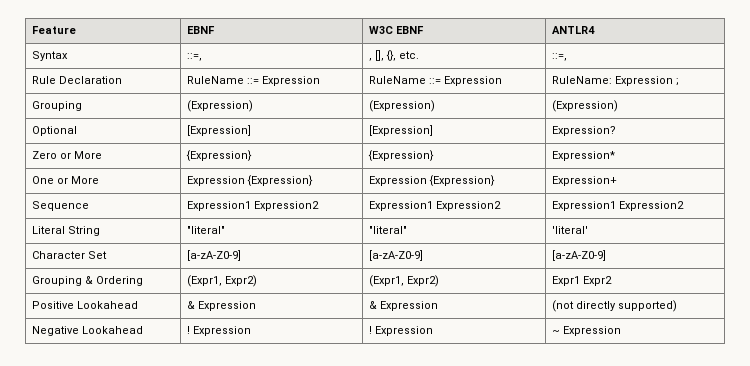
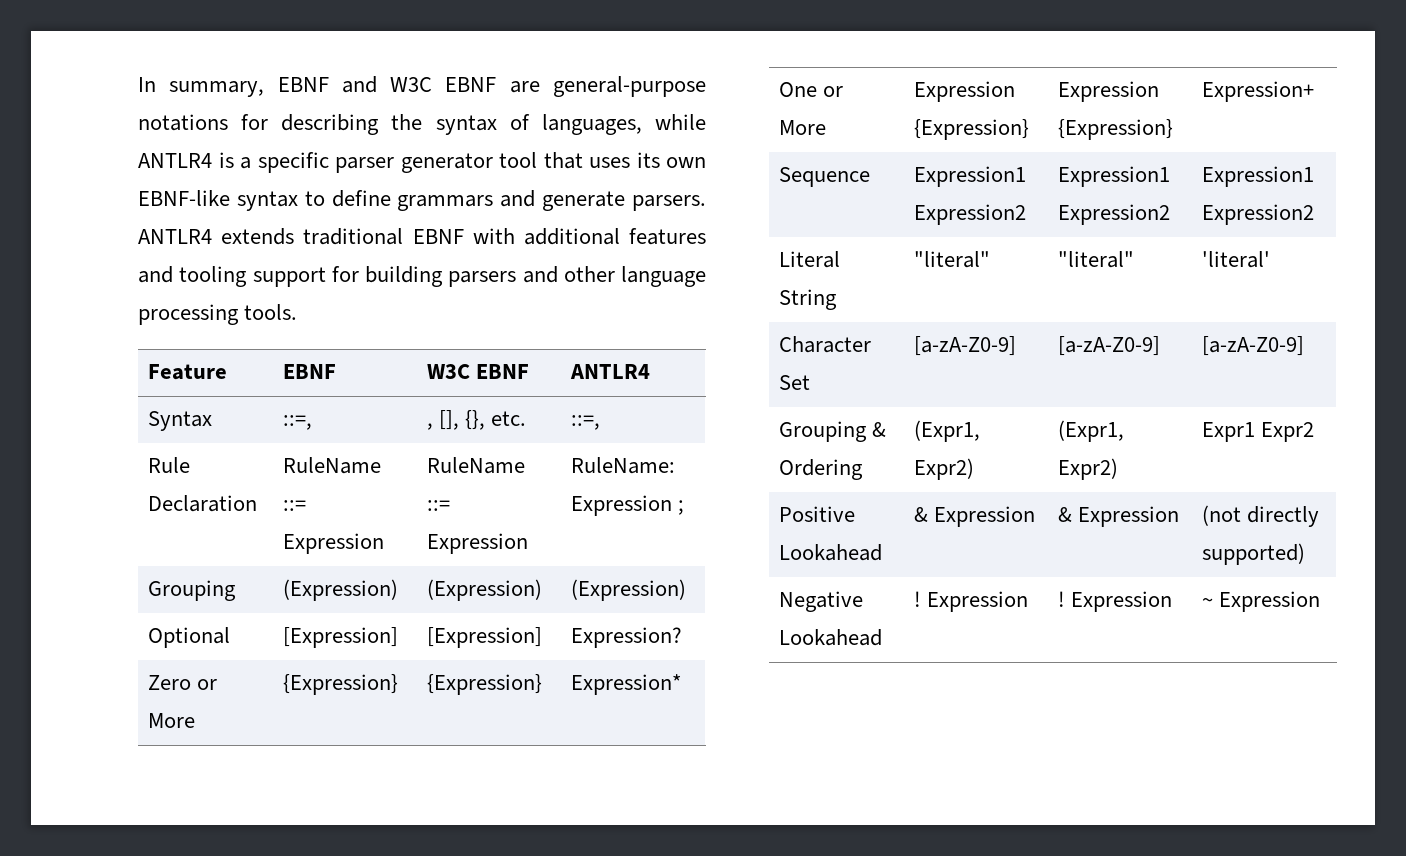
(32, 30) none -> [138,76,706,97] [138,114,707,135] [138,152,706,173] [138,190,706,211] [138,228,706,245] [138,266,706,287] [138,304,298,325] In summary, EBNF and W3C EBNF are general-purpose notations for describing the syntax of languages, while ANTLR4 is a specific parser generator tool that uses its own EBNF-like syntax to define grammars and generate parsers. ANTLR4 extends traditional EBNF with additional features and tooling support for building parsers and other language processing tools. //

